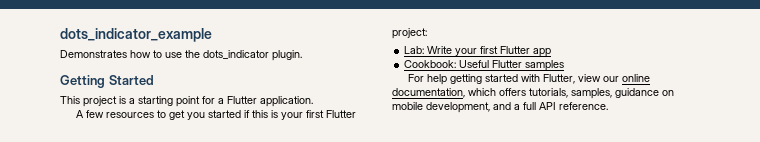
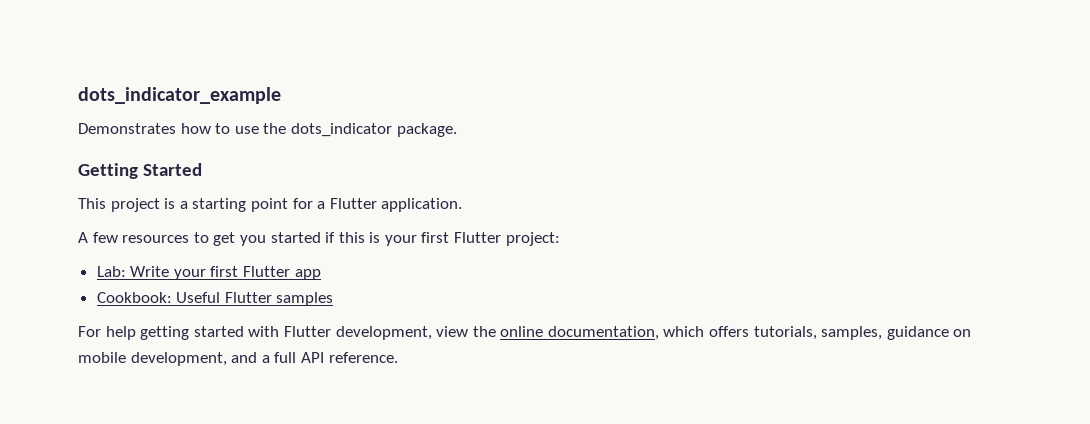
[272,50,302,61] plugin. -> [396,123,457,137] package.
[542,74,619,84] Flutter, view our -> [283,326,496,340] Flutter development, view the

